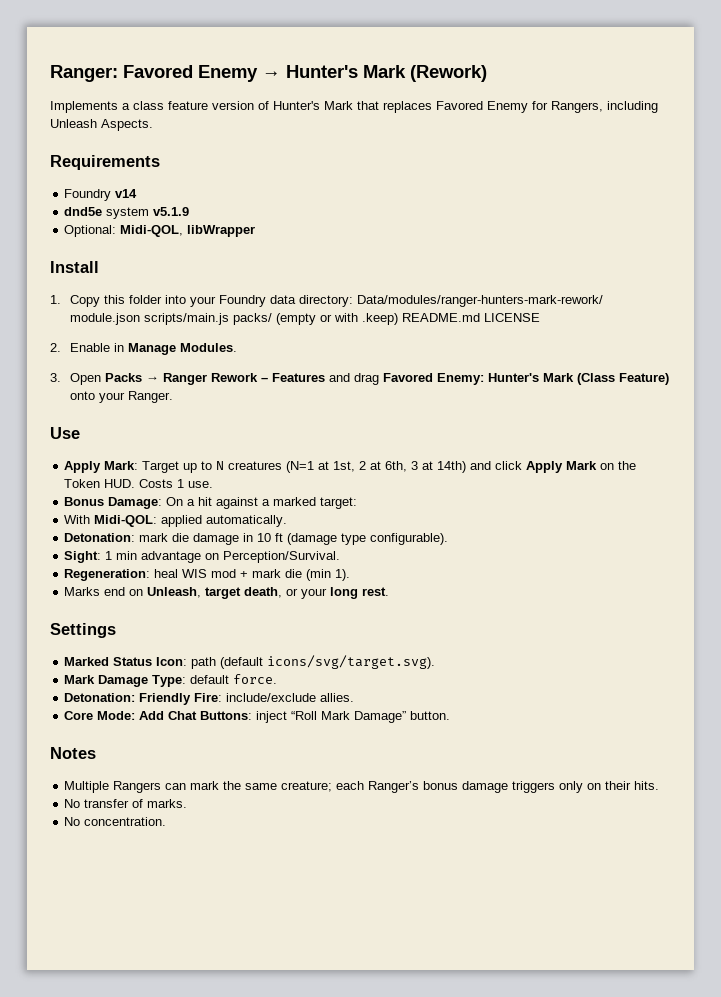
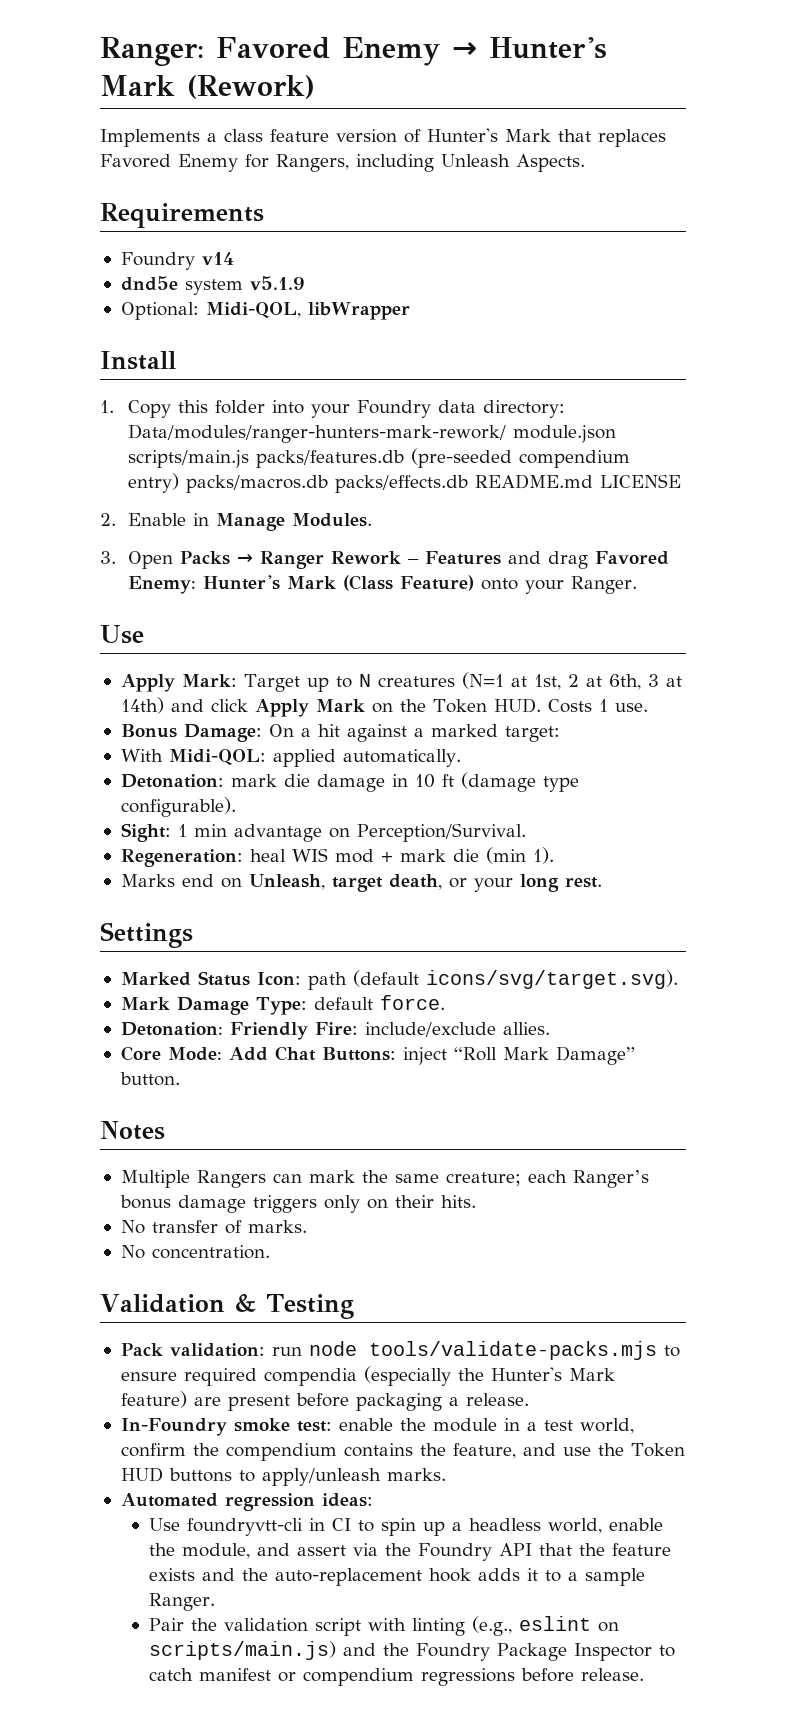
[233,313,399,325] packs/ (empty or with .keep) -> [255,448,630,468] [127,473,468,493] packs/features.db (pre-seeded compendium entry) packs/macros.db packs/effects.db
(167, 821) none -> [100,1294,354,1319] [120,1341,680,1360] [120,1366,615,1386] [120,1391,529,1411] [120,1418,634,1436] [120,1443,685,1461] [120,1467,446,1486] [120,1493,373,1511] [148,1518,663,1536] [148,1543,671,1561] [148,1568,645,1586] [148,1593,215,1611] [148,1616,619,1636] [148,1641,675,1661] [148,1668,644,1686] // Validation & Testing // Pack validation: run node tools/validate-packs.mjs to ensure required compendia (especially the Hunter's Mark feature) are present before packaging a release. // In-Foundry smoke test: enable the module in a test world, confirm the compendium contains the feature, and use the Token HUD buttons to apply/unleash marks. // Automated regression ideas: // Use foundryvtt-cli in CI to spin up a headless world, enable the module, and assert via the Foundry API that the feature exists and the auto-replacement hook adds it to a sample Ranger. // Pair the validation script with linting (e.g., eslint on scripts/main.js) and the Foundry Package Inspector to catch manifest or compendium regressions before release.

